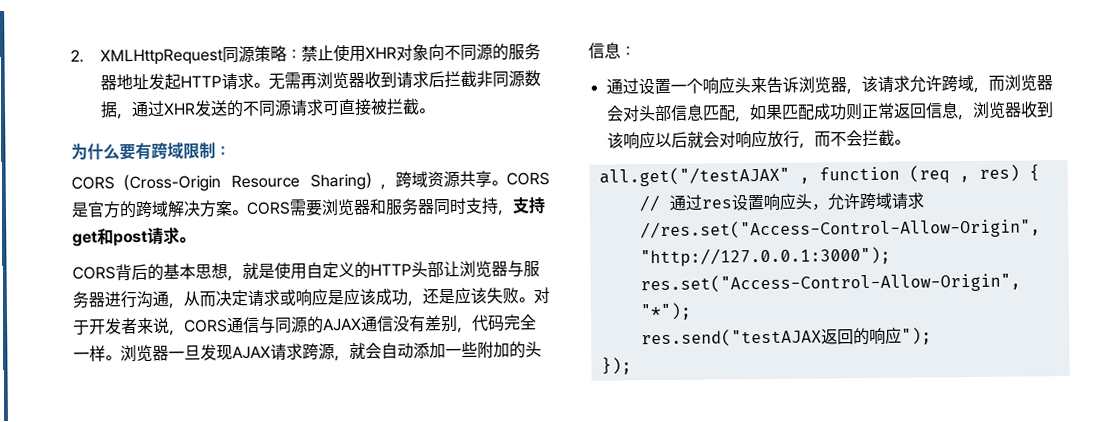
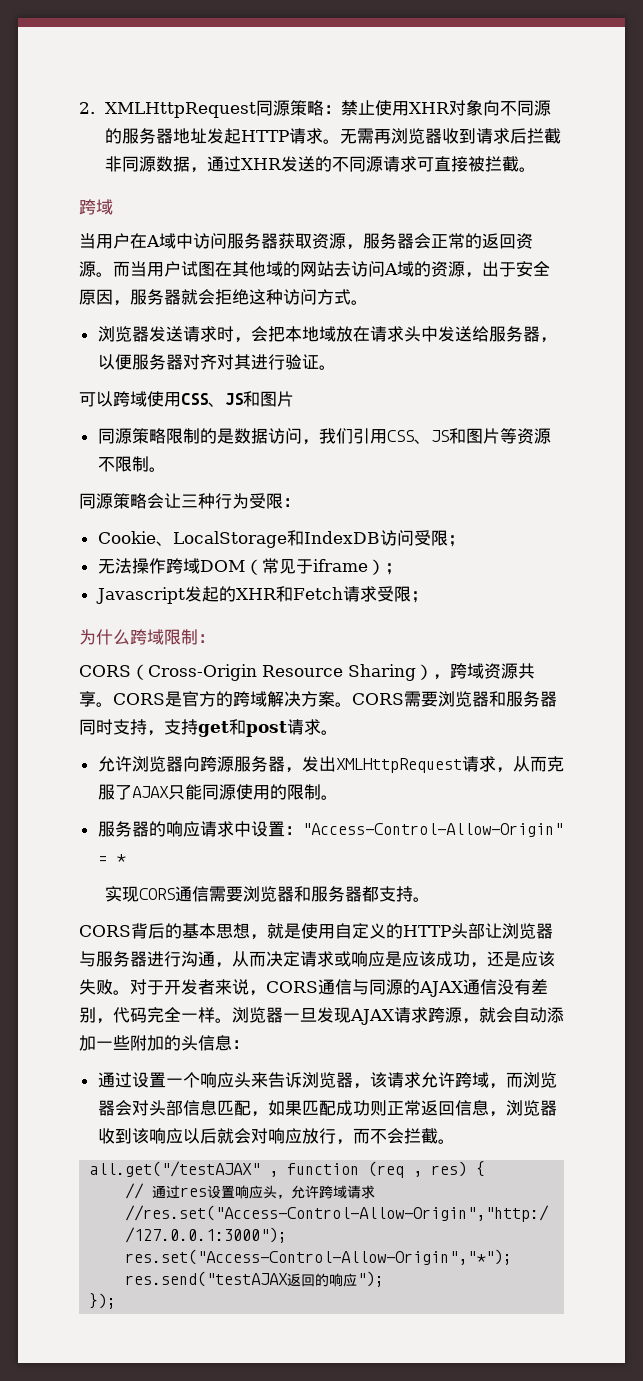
(436, 111) none -> [79,199,113,215] [79,233,533,250] [79,261,550,278] [79,289,368,306] [97,326,557,343] [97,354,336,370] [79,391,294,407] [97,428,551,445] [97,456,166,472] [79,493,300,509] [97,530,465,548] [97,558,402,575] [95,586,428,604] // 跨域 // 当用户在A域中访问服务器获取资源，服务器会正常的返回资源。而当用户试图在其他域的网站去访问A域的资源，出于安全原因，服务器就会拒绝这种访问方式。 // 浏览器发送请求时，会把本地域放在请求头中发送给服务器，以便服务器对齐对其进行验证。 // 可以跨域使用CSS、JS和图片 // 同源策略限制的是数据访问，我们引用CSS、JS和图片等资源不限制。 // 同源策略会让三种行为受限： // Cookie、LocalStorage和IndexDB访问受限； // 无法操作跨域DOM（常见于iframe）； // Javascript发起的XHR和Fetch请求受限；
[119,142,152,161] 要有 -> (130, 637) none
(195, 240) none -> [97,756,564,773] [97,784,338,800] [97,821,563,837] [97,854,126,863] [105,886,431,902] // 允许浏览器向跨源服务器，发出XMLHttpRequest请求，从而克服了AJAX只能同源使用的限制。 // 服务器的响应请求中设置："Access-Control-Allow-Origin" = * // 实现CORS通信需要浏览器和服务器都支持。

